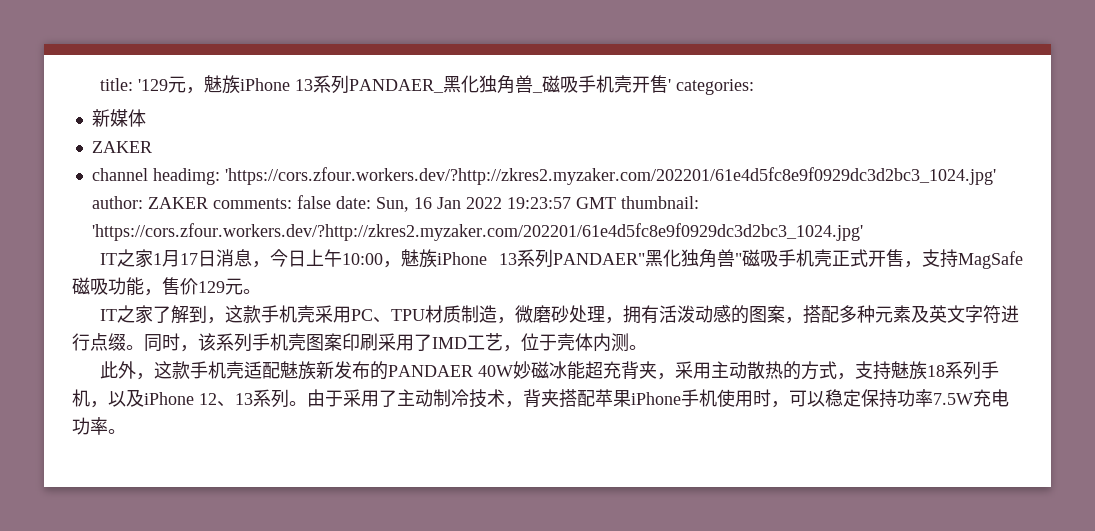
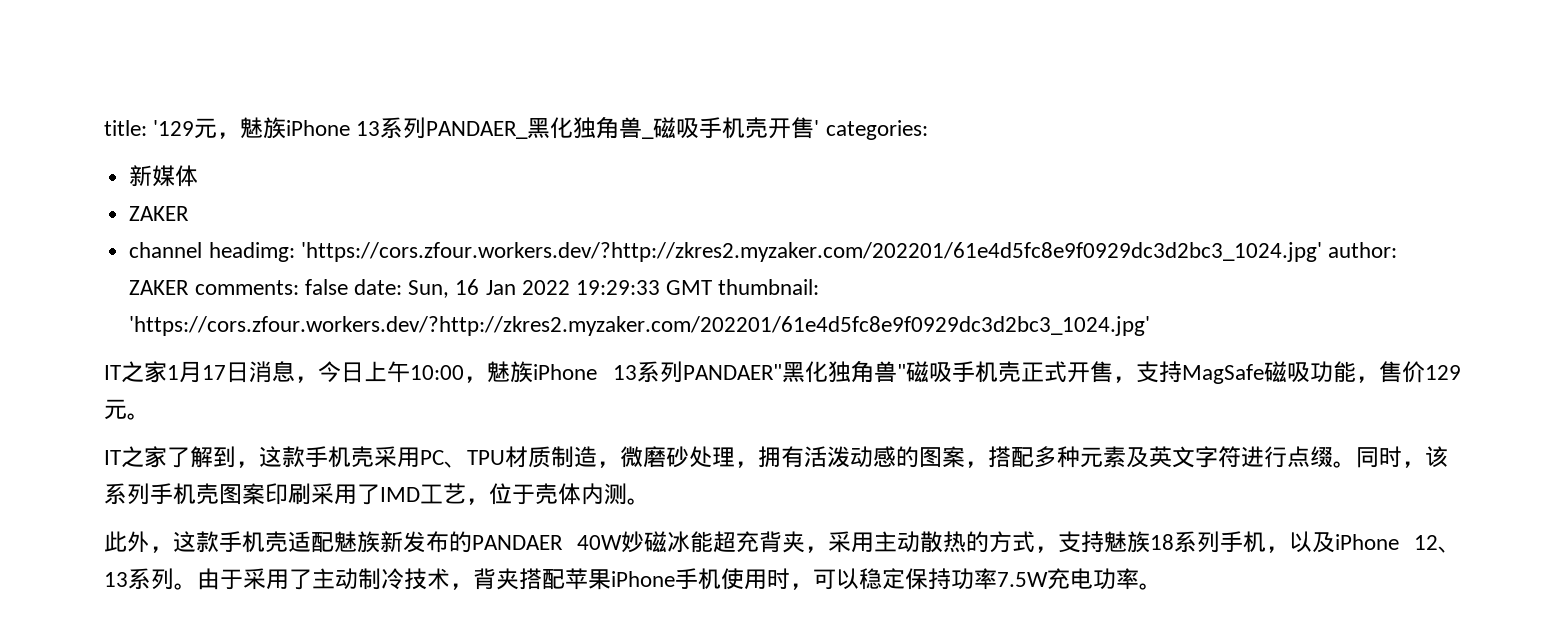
[506,197,571,209] 19:23:57 -> [575,280,660,295] 19:29:33

